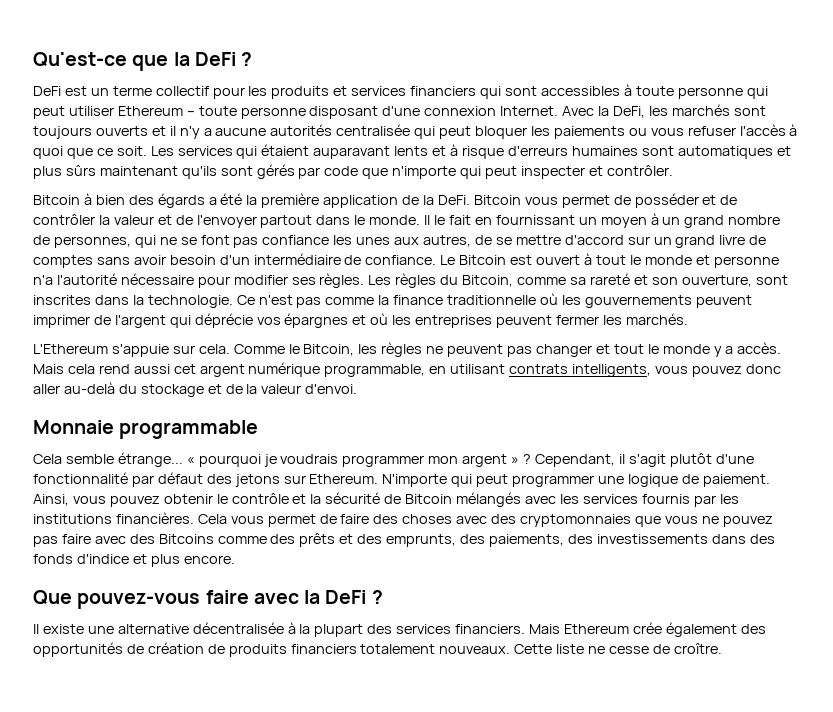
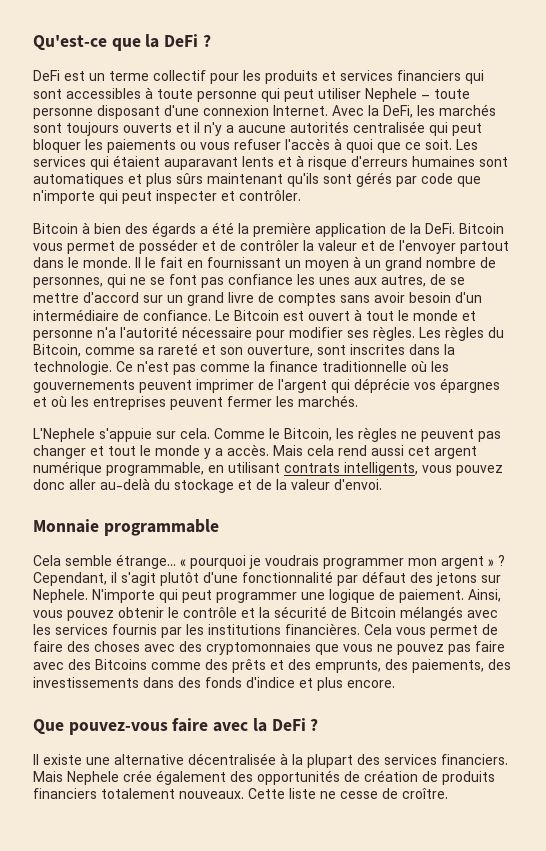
[117,106,183,116] Ethereum -> [365,88,417,102] Nephele
[33,344,108,354] L'Ethereum -> [33,428,95,442] L'Nephele
[309,474,379,484] Ethereum. -> [33,589,88,603] Nephele.
[563,624,629,634] Ethereum -> [67,771,119,785] Nephele

